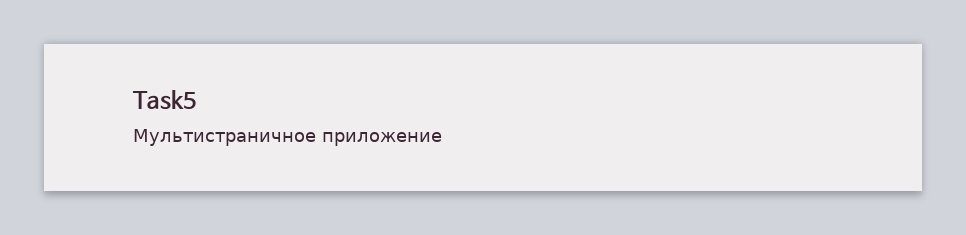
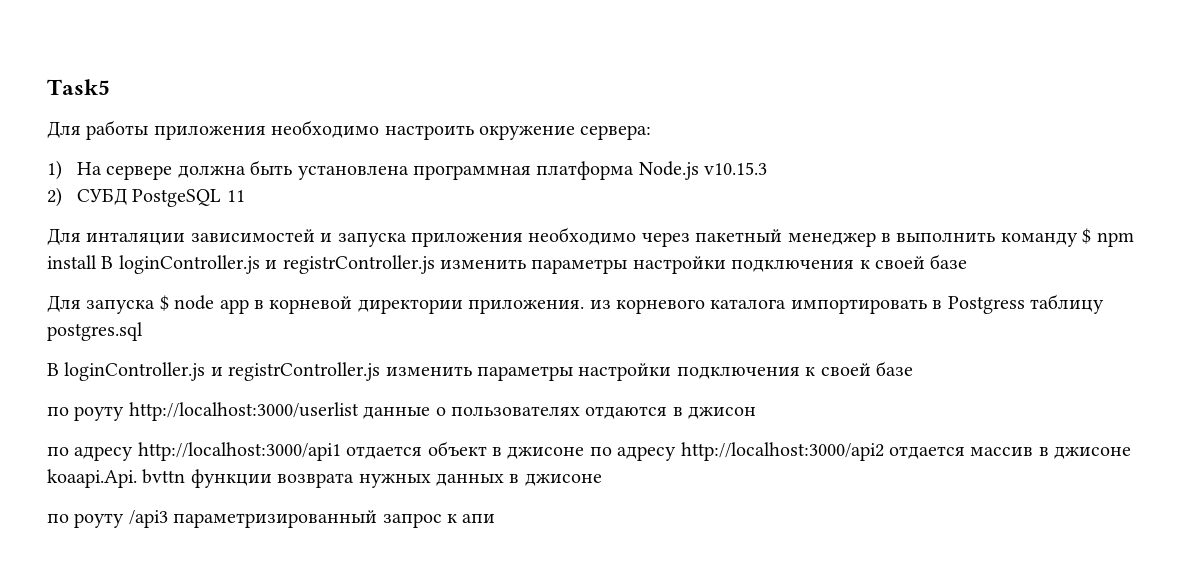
[133,129,442,146] Мультистраничное приложение -> [47,120,652,140] [47,160,768,180] [47,187,245,207] [47,227,1134,247] [47,254,968,274] [47,294,1104,314] [47,322,143,341] [47,361,913,381] [47,402,757,421] [47,441,1132,461] [47,469,602,488] [47,510,496,528] Для работы приложения необходимо настроить окружение сервера: // 1) На сервере должна быть установлена программная платформа Node.js v10.15.3 // 2) СУБД PostgeSQL 11 // Для инталяции зависимостей и запуска приложения необходимо через пакетный менеджер в выполнить команду $ npm install В loginController.js и registrController.js изменить параметры настройки подключения к своей базе // Для запуска $ node app в корневой директории приложения. из корневого каталога импортировать в Postgress таблицу postgres.sql // В loginController.js и registrController.js изменить параметры настройки подключения к своей базе // по роуту http://localhost:3000/userlist данные о пользователях отдаются в джисон // по адресу http://localhost:3000/api1 отдается объект в джисоне по адресу http://localhost:3000/api2 отдается массив в джисоне koaapi.Api. bvttn функции возврата нужных данных в джисоне // по роуту /api3 параметризированный запрос к апи

